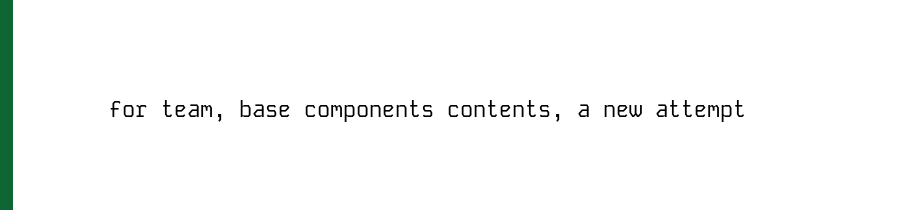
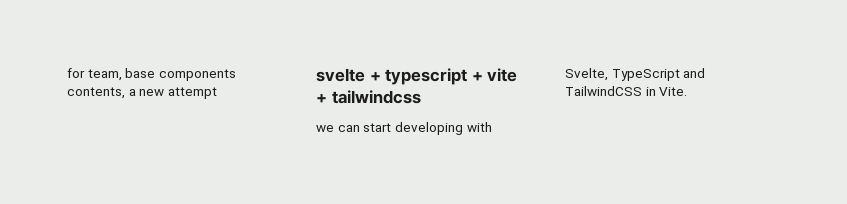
(746, 111) none -> [316,68,518,85] [316,90,421,104] [316,122,492,135] [565,68,706,81] [565,86,688,96] // svelte + typescript + vite + tailwindcss // we can start developing with Svelte, TypeScript and TailwindCSS in Vite.

